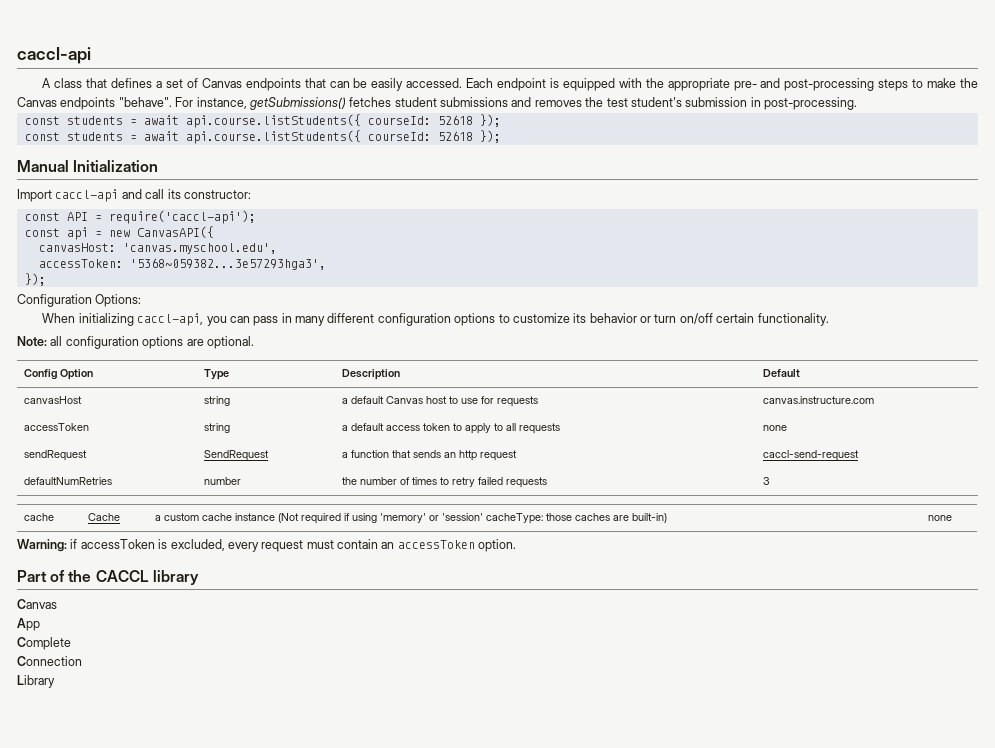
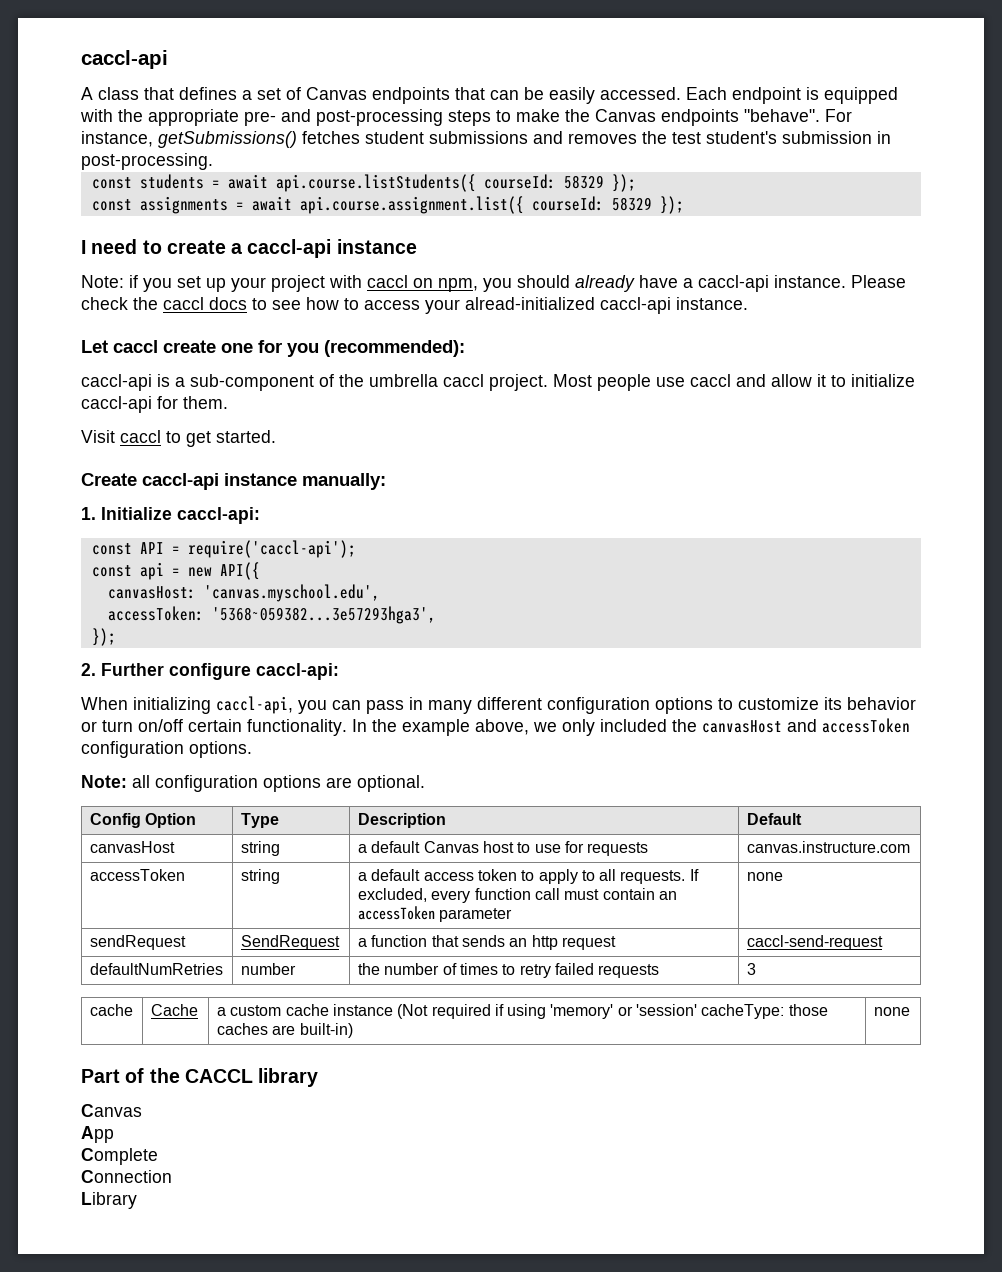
[437,115,473,125] 52618 -> [563,175,604,189] 58329
[66,130,501,144] [17,160,159,172] [17,189,251,202] students = await api.course.listStudents({ courseId: 52618 }); // Manual Initialization // Import caccl-api and call its constructor: -> [139,196,684,214] [81,239,417,258] [81,275,906,292] [81,297,748,314] [81,340,465,357] [81,374,915,391] [81,396,228,413] [81,430,276,447] [81,473,386,490] [81,507,260,524] assignments = await api.course.assignment.list({ courseId: 58329 }); // I need to create a caccl-api instance // Note: if you set up your project with caccl on npm, you should already have a caccl-api instance. Please check the caccl docs to see how to access your alread-initialized caccl-api instance. // Let caccl create one for you (recommended): // caccl-api is a sub-component of the umbrella caccl project. Most people use caccl and allow it to initialize caccl-api for them. // Visit caccl to get started. // Create caccl-api instance manually: // 1. Initialize caccl-api:
[136,226,214,238] CanvasAPI({ -> [219,562,260,580] API({
[17,294,142,307] Configuration Options: -> [81,663,339,680] 2. Further configure caccl-api:
(829, 319) none -> [352,718,910,736] [81,741,252,758] In the example above, we only included the canvasHost and accessToken configuration options.
[518,423,560,434] requests -> [620,869,699,884] [357,888,677,903] [357,906,513,922] requests. If excluded, every function call must contain an accessToken parameter
[17,539,517,552] // Warning: if accessToken is excluded, every request must contain an accessToken option. -> (910, 1011) none

